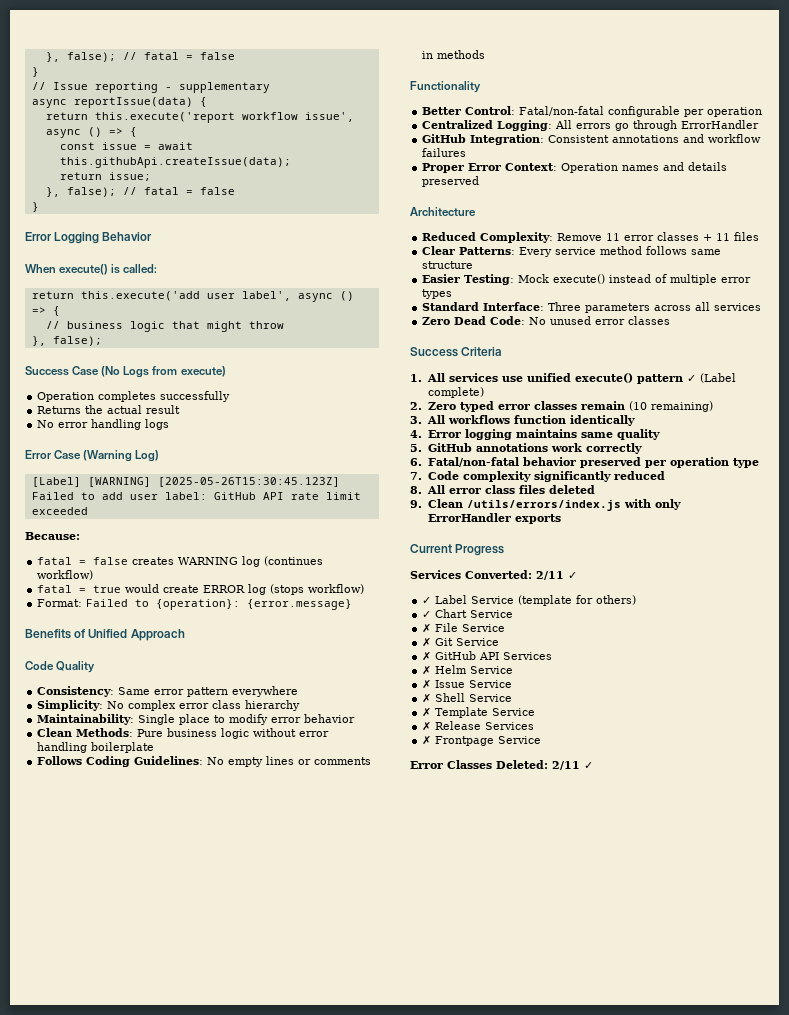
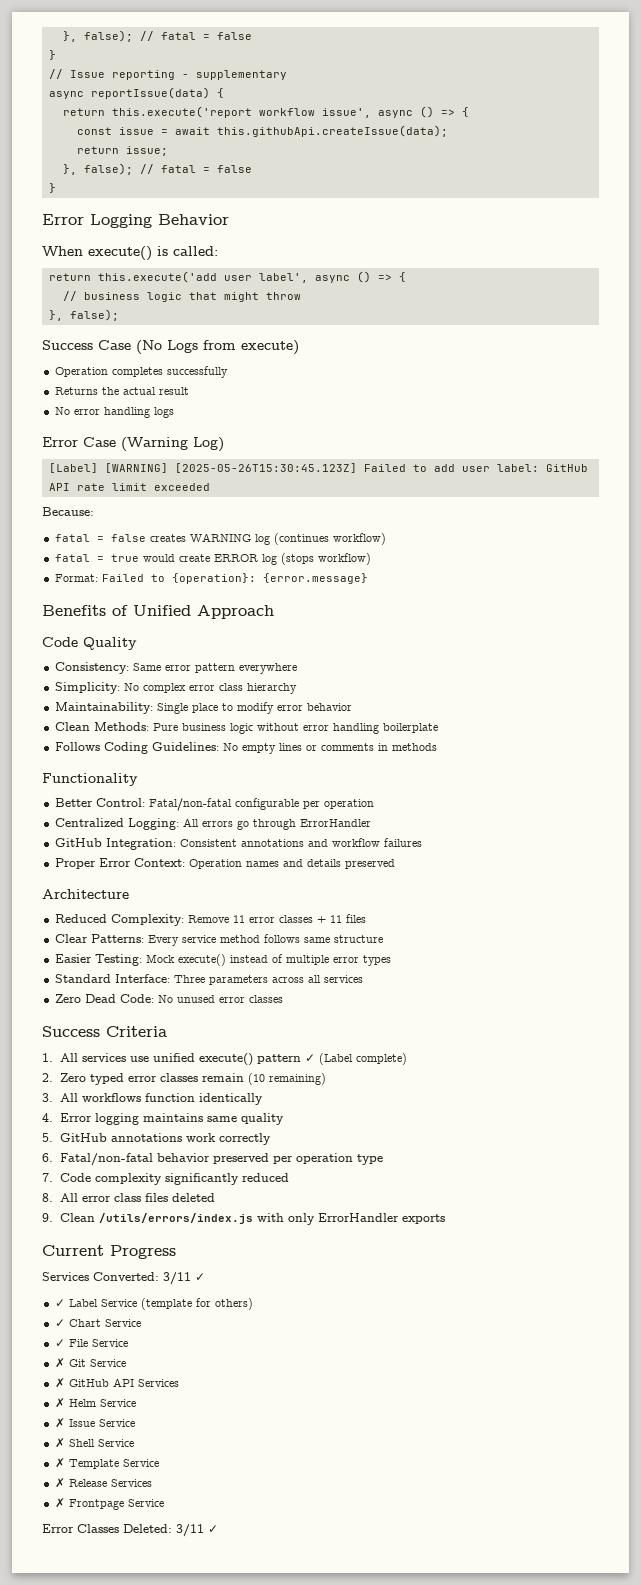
[536,571,564,580] 2/11 -> [163,1272,191,1285] 3/11
[422,623,432,633] ✗ -> [54,1339,65,1347] ✓
[552,761,580,770] 2/11 -> [176,1524,204,1537] 3/11

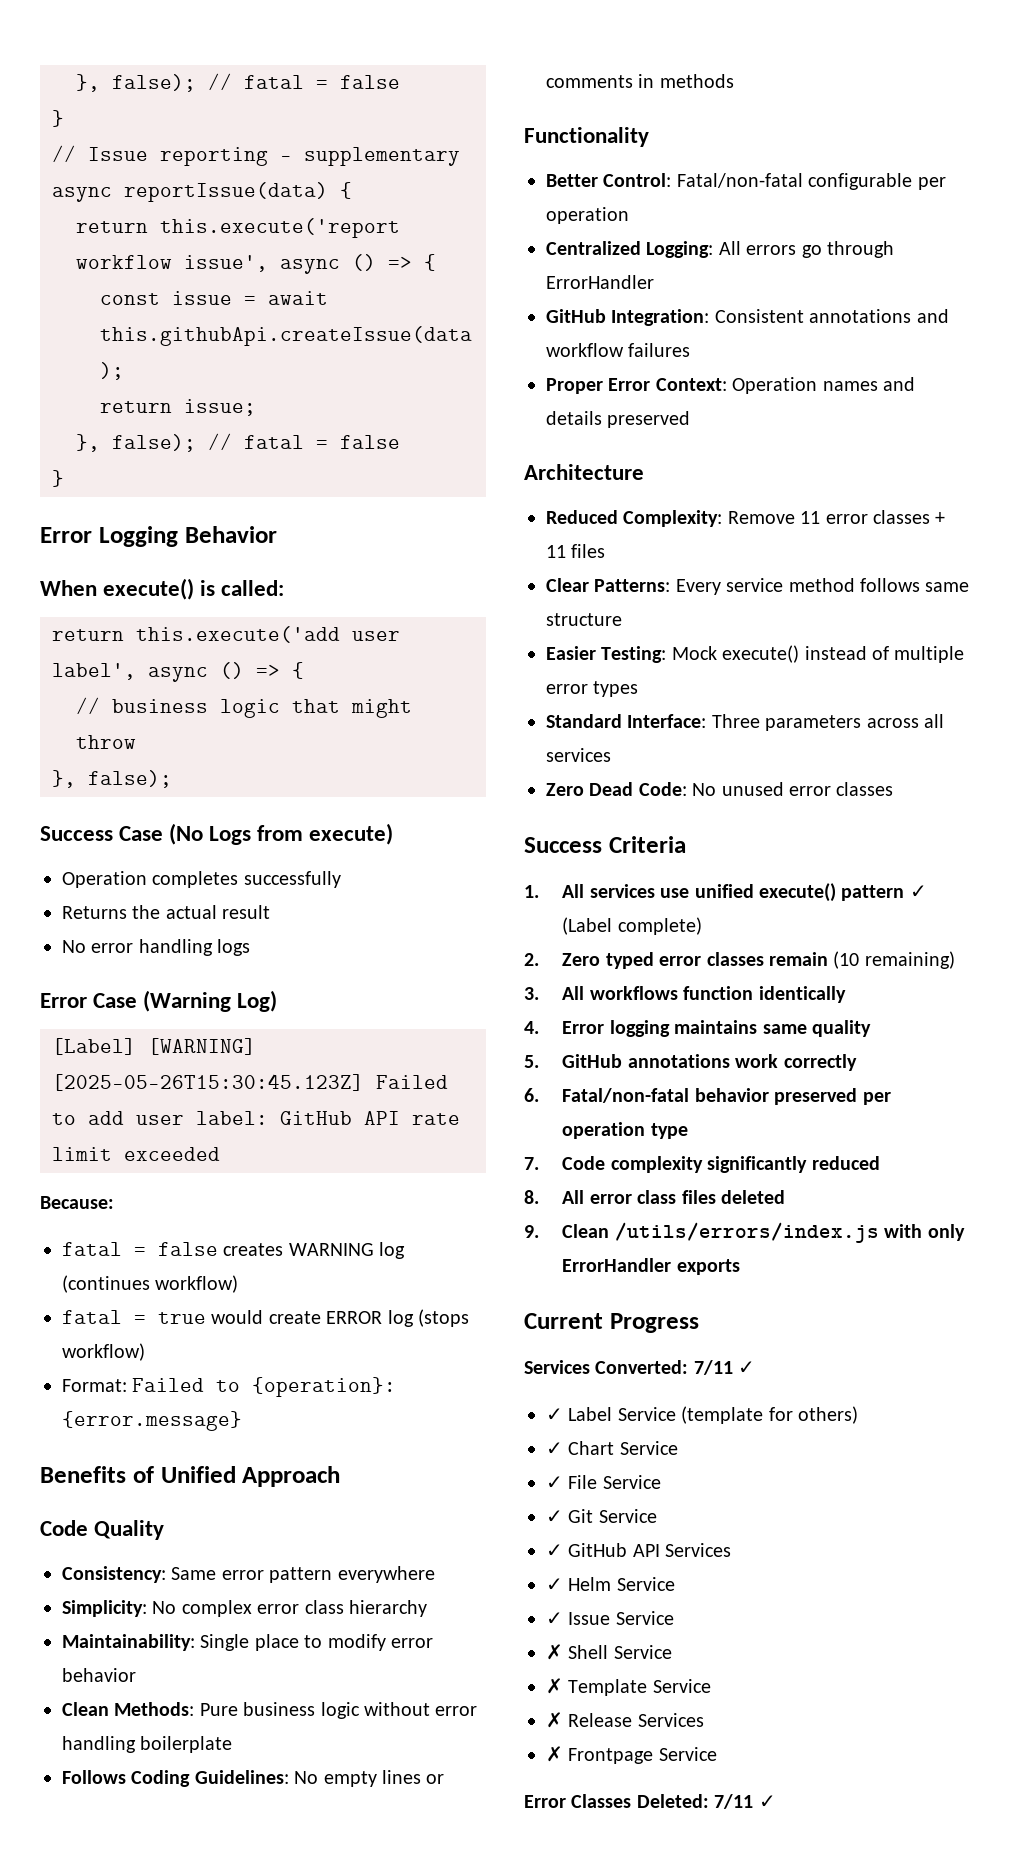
[163,1272,191,1285] 3/11 -> [693,1360,733,1375] 7/11
[54,1358,65,1368] ✗ -> [546,1510,563,1523] ✓
[54,1378,65,1388] ✗ -> [546,1544,563,1557] ✓
[54,1398,65,1408] ✗ -> [546,1578,563,1591] ✓
[54,1418,65,1428] ✗ -> [546,1612,563,1625] ✓
[176,1524,204,1537] 3/11 -> [714,1794,754,1809] 7/11

